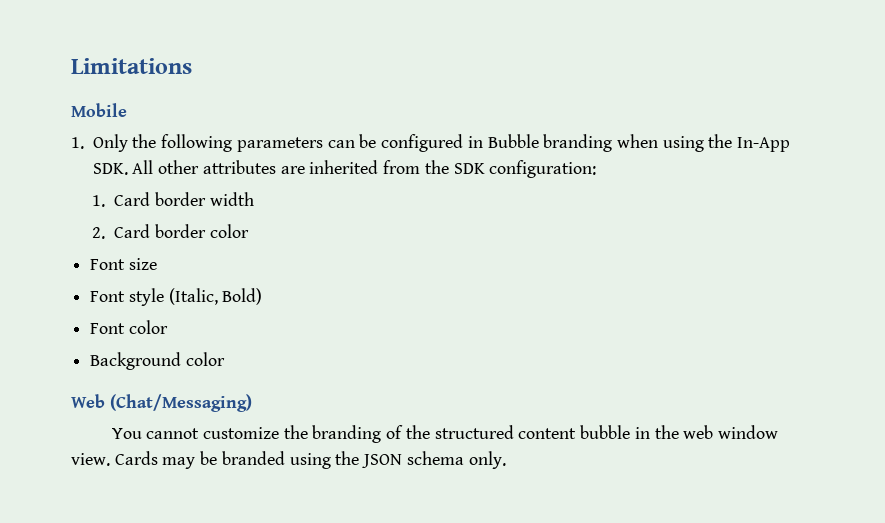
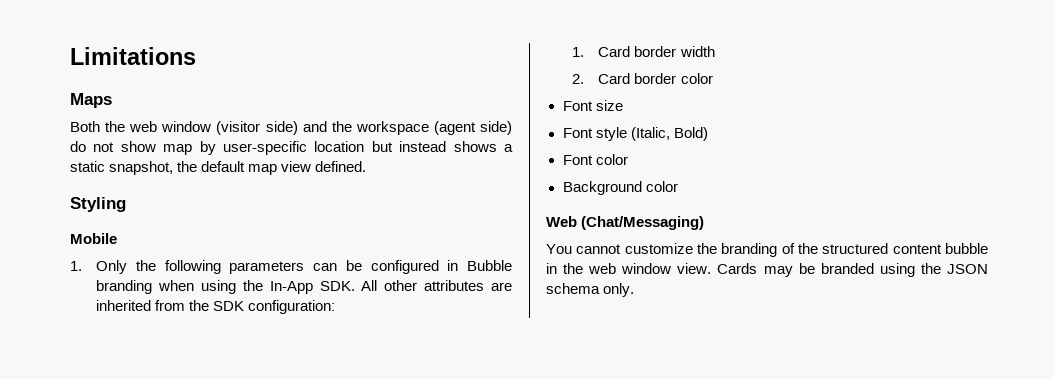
(192, 66) none -> [70,93,112,108] [70,121,513,135] [70,141,513,155] [70,161,367,175] [70,197,126,212] // Maps // Both the web window (visitor side) and the workspace (agent side) do not show map by user-specific location but instead shows a static snapshot, the default map view defined. // Styling

